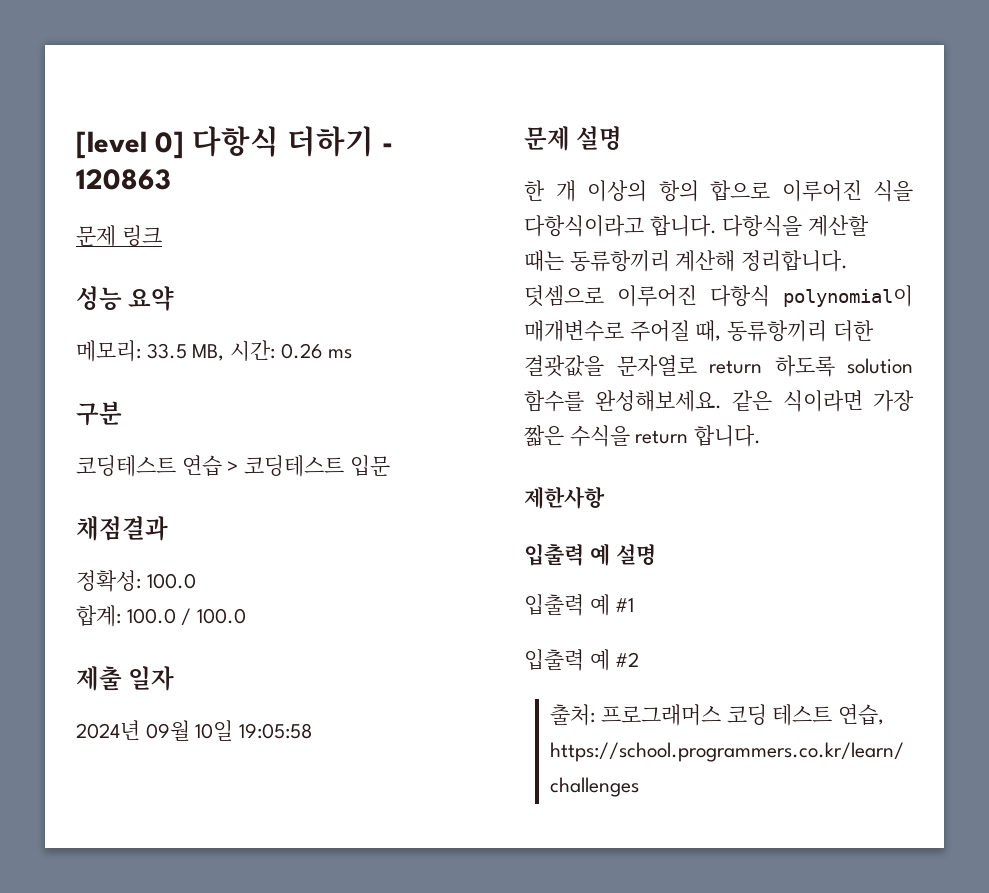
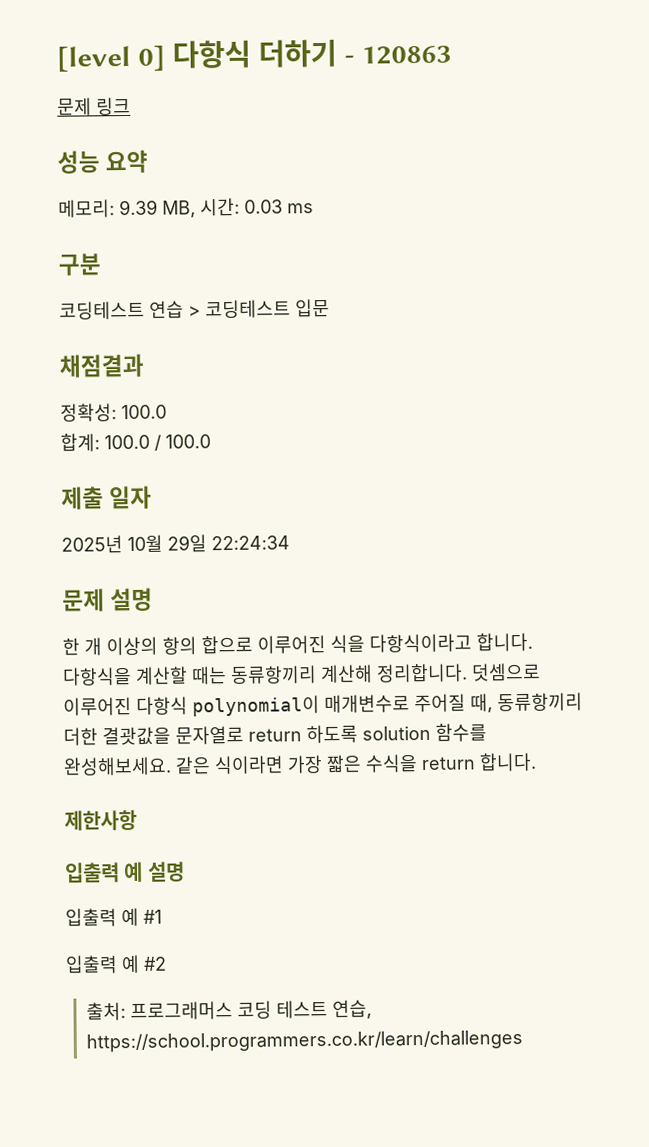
[146,343,187,359] 33.5 -> [119,199,158,216] 9.39
[280,343,323,359] 0.26 -> [244,199,283,214] 0.03
[76,720,313,741] 2024년 09월 10일 19:05:58 -> [61,534,290,554] 2025년 10월 29일 22:24:34

